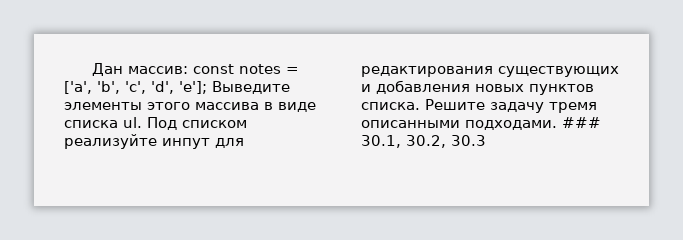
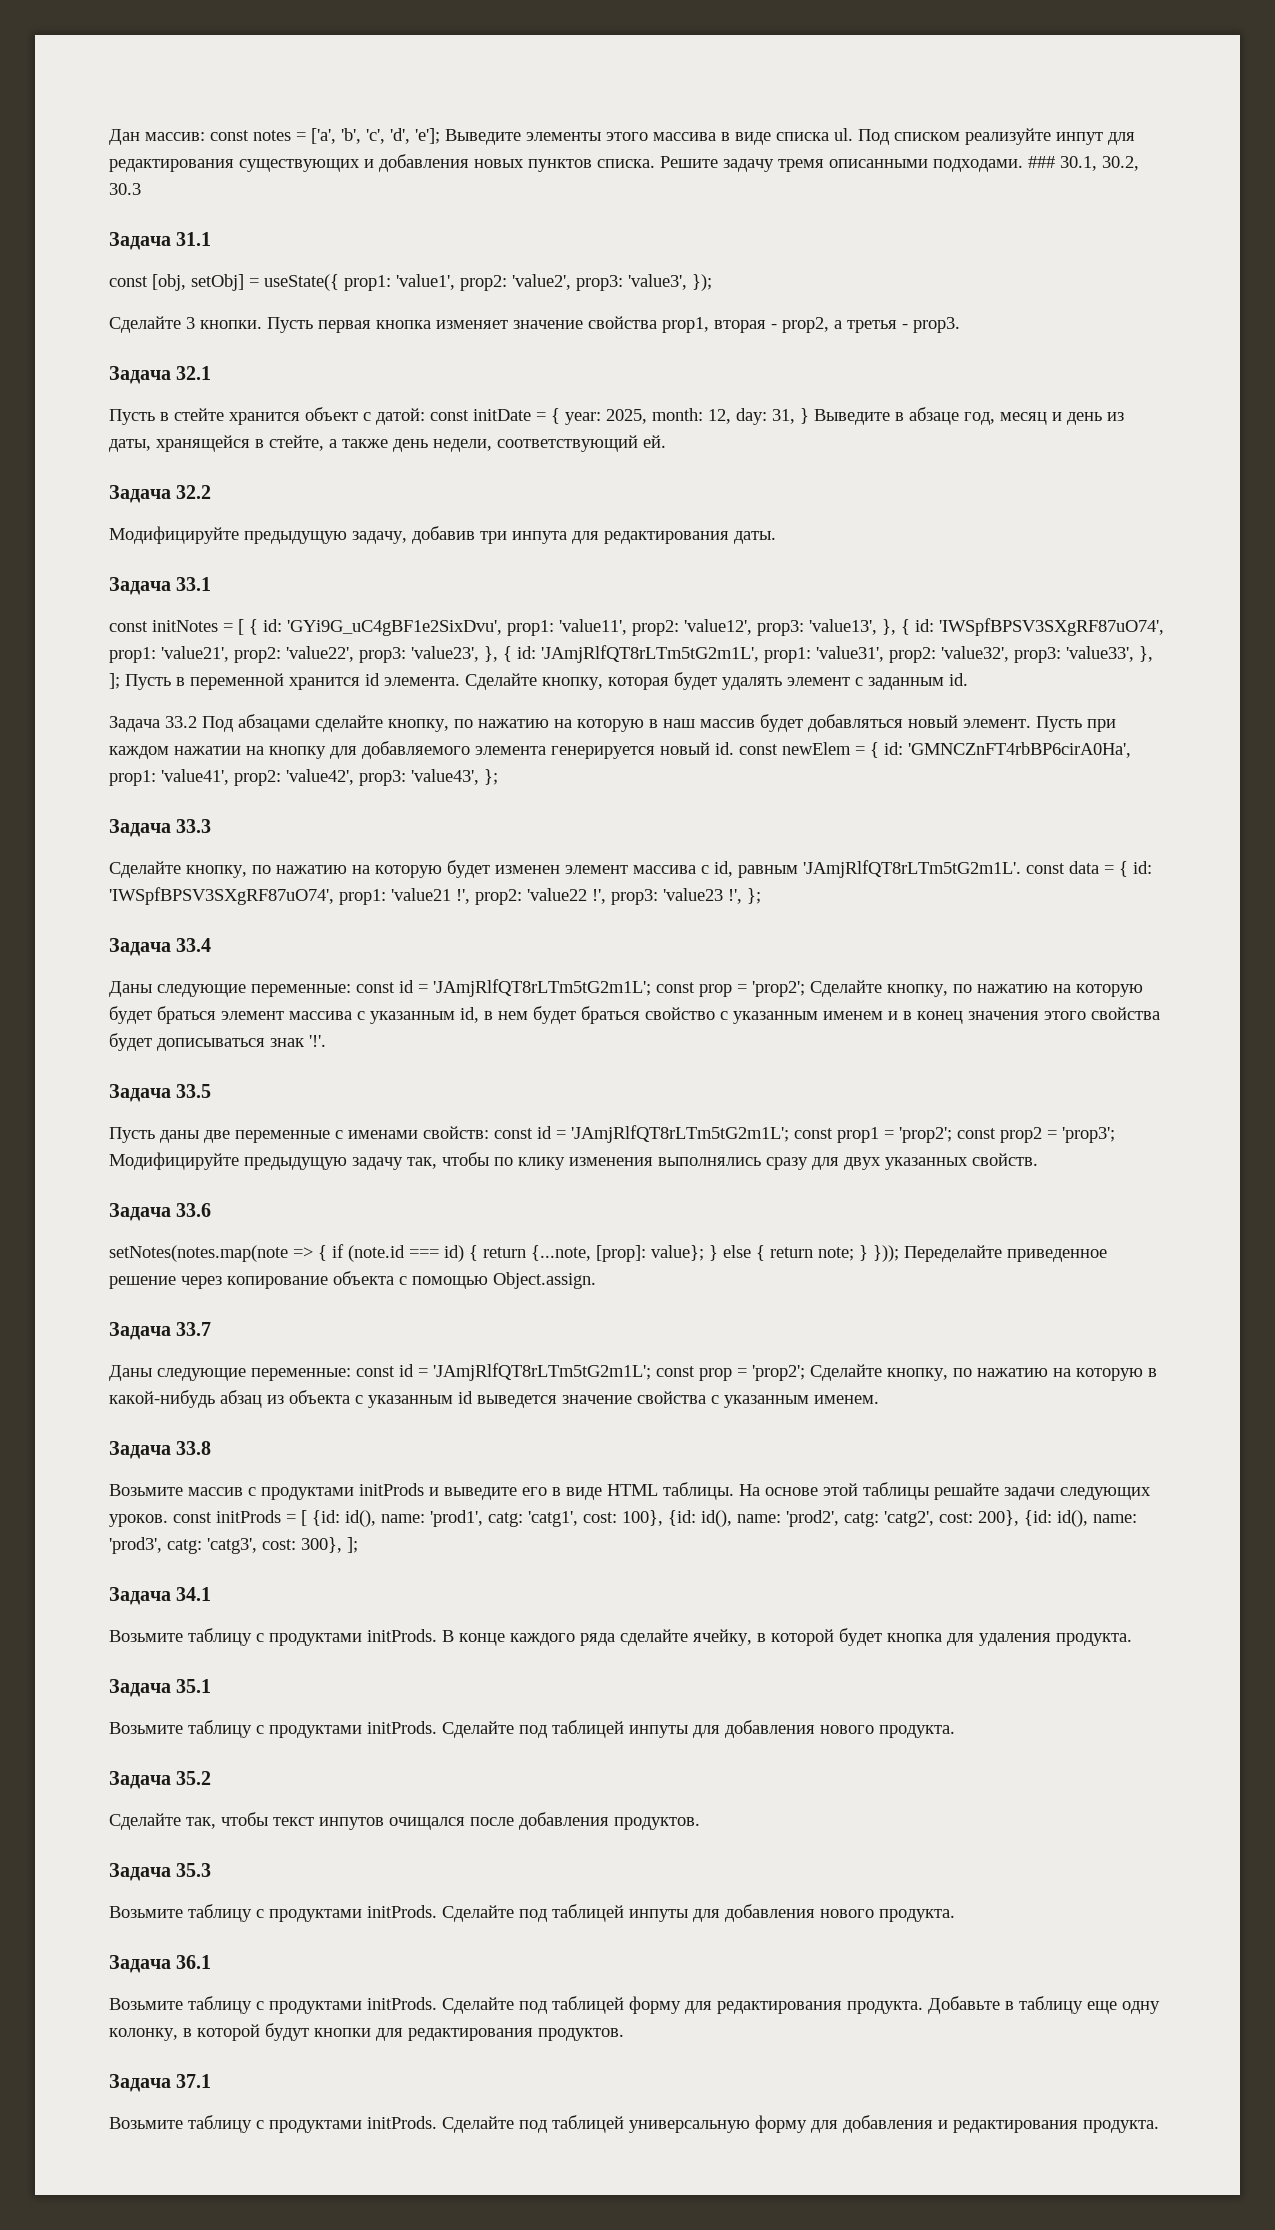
(486, 140) none -> [109,232,212,250] [109,274,712,291] [109,316,960,333] [109,366,212,384] [109,407,1124,425] [109,435,666,452] [109,485,212,503] [109,526,776,544] [109,577,212,595] [109,618,1164,636] [109,645,1153,663] [109,672,968,690] [109,714,1116,732] [109,741,1131,759] [109,769,498,786] [109,819,212,837] [109,860,1152,878] [109,887,761,905] [109,938,212,956] [109,979,1143,997] [109,1006,1160,1024] [109,1033,326,1051] [109,1084,212,1102] [109,1125,1115,1143] [109,1152,1038,1170] [109,1203,212,1221] [109,1244,1107,1262] [109,1271,596,1289] [109,1322,212,1340] [109,1363,1157,1381] [109,1390,879,1408] [109,1441,212,1459] [109,1482,1151,1500] [109,1510,1137,1527] [109,1537,358,1554] [109,1587,212,1605] [109,1628,1132,1646] [109,1679,212,1697] [109,1720,955,1738] [109,1771,212,1789] [109,1812,700,1830] [109,1863,212,1881] [109,1904,955,1922] [109,1955,212,1973] [109,1996,1160,2014] [109,2023,624,2041] [109,2074,212,2092] [109,2115,1159,2133] // Задача 31.1 // const [obj, setObj] = useState({ prop1: 'value1', prop2: 'value2', prop3: 'value3', }); // Сделайте 3 кнопки. Пусть первая кнопка изменяет значение свойства prop1, вторая - prop2, а третья - prop3. // Задача 32.1 // Пусть в стейте хранится объект с датой: const initDate = { year: 2025, month: 12, day: 31, } Выведите в абзаце год, месяц и день из даты, хранящейся в стейте, а также день недели, соответствующий ей. // Задача 32.2 // Модифицируйте предыдущую задачу, добавив три инпута для редактирования даты. // Задача 33.1 // const initNotes = [ { id: 'GYi9G_uC4gBF1e2SixDvu', prop1: 'value11', prop2: 'value12', prop3: 'value13', }, { id: 'IWSpfBPSV3SXgRF87uO74', prop1: 'value21', prop2: 'value22', prop3: 'value23', }, { id: 'JAmjRlfQT8rLTm5tG2m1L', prop1: 'value31', prop2: 'value32', prop3: 'value33', }, ]; Пусть в переменной хранится id элемента. Сделайте кнопку, которая будет удалять элемент с заданным id. // Задача 33.2 Под абзацами сделайте кнопку, по нажатию на которую в наш массив будет добавляться новый элемент. Пусть при каждом нажатии на кнопку для добавляемого элемента генерируется новый id. const newElem = { id: 'GMNCZnFT4rbBP6cirA0Ha', prop1: 'value41', prop2: 'value42', prop3: 'value43', }; // Задача 33.3 // Сделайте кнопку, по нажатию на которую будет изменен элемент массива с id, равным 'JAmjRlfQT8rLTm5tG2m1L'. const data = { id: 'IWSpfBPSV3SXgRF87uO74', prop1: 'value21 !', prop2: 'value22 !', prop3: 'value23 !', }; // Задача 33.4 // Даны следующие переменные: const id = 'JAmjRlfQT8rLTm5tG2m1L'; const prop = 'prop2'; Сделайте кнопку, по нажатию на которую будет браться элемент массива с указанным id, в нем будет браться свойство с указанным именем и в конец значения этого свойства будет дописываться знак '!'. // Задача 33.5 // Пусть даны две переменные с именами свойств: const id = 'JAmjRlfQT8rLTm5tG2m1L'; const prop1 = 'prop2'; const prop2 = 'prop3'; Модифицируйте предыдущую задачу так, чтобы по клику изменения выполнялись сразу для двух указанных свойств. // Задача 33.6 // setNotes(notes.map(note => { if (note.id === id) { return {...note, [prop]: value}; } else { return note; } })); Переделайте приведенное решение через копирование объекта с помощью Object.assign. // Задача 33.7 // Даны следующие переменные: const id = 'JAmjRlfQT8rLTm5tG2m1L'; const prop = 'prop2'; Сделайте кнопку, по нажатию на которую в какой-нибудь абзац из объекта с указанным id выведется значение свойства с указанным именем. // Задача 33.8 // Возьмите массив с продуктами initProds и выведите его в виде HTML таблицы. На основе этой таблицы решайте задачи следующих уроков. const initProds = [ {id: id(), name: 'prod1', catg: 'catg1', cost: 100}, {id: id(), name: 'prod2', catg: 'catg2', cost: 200}, {id: id(), name: 'prod3', catg: 'catg3', cost: 300}, ]; // Задача 34.1 // Возьмите таблицу с продуктами initProds. В конце каждого ряда сделайте ячейку, в которой будет кнопка для удаления продукта. // Задача 35.1 // Возьмите таблицу с продуктами initProds. Сделайте под таблицей инпуты для добавления нового продукта. // Задача 35.2 // Сделайте так, чтобы текст инпутов очищался после добавления продуктов. // Задача 35.3 // Возьмите таблицу с продуктами initProds. Сделайте под таблицей инпуты для добавления нового продукта. // Задача 36.1 // Возьмите таблицу с продуктами initProds. Сделайте под таблицей форму для редактирования продукта. Добавьте в таблицу еще одну колонку, в которой будут кнопки для редактирования продуктов. // Задача 37.1 // Возьмите таблицу с продуктами initProds. Сделайте под таблицей универсальную форму для добавления и редактирования продукта.

